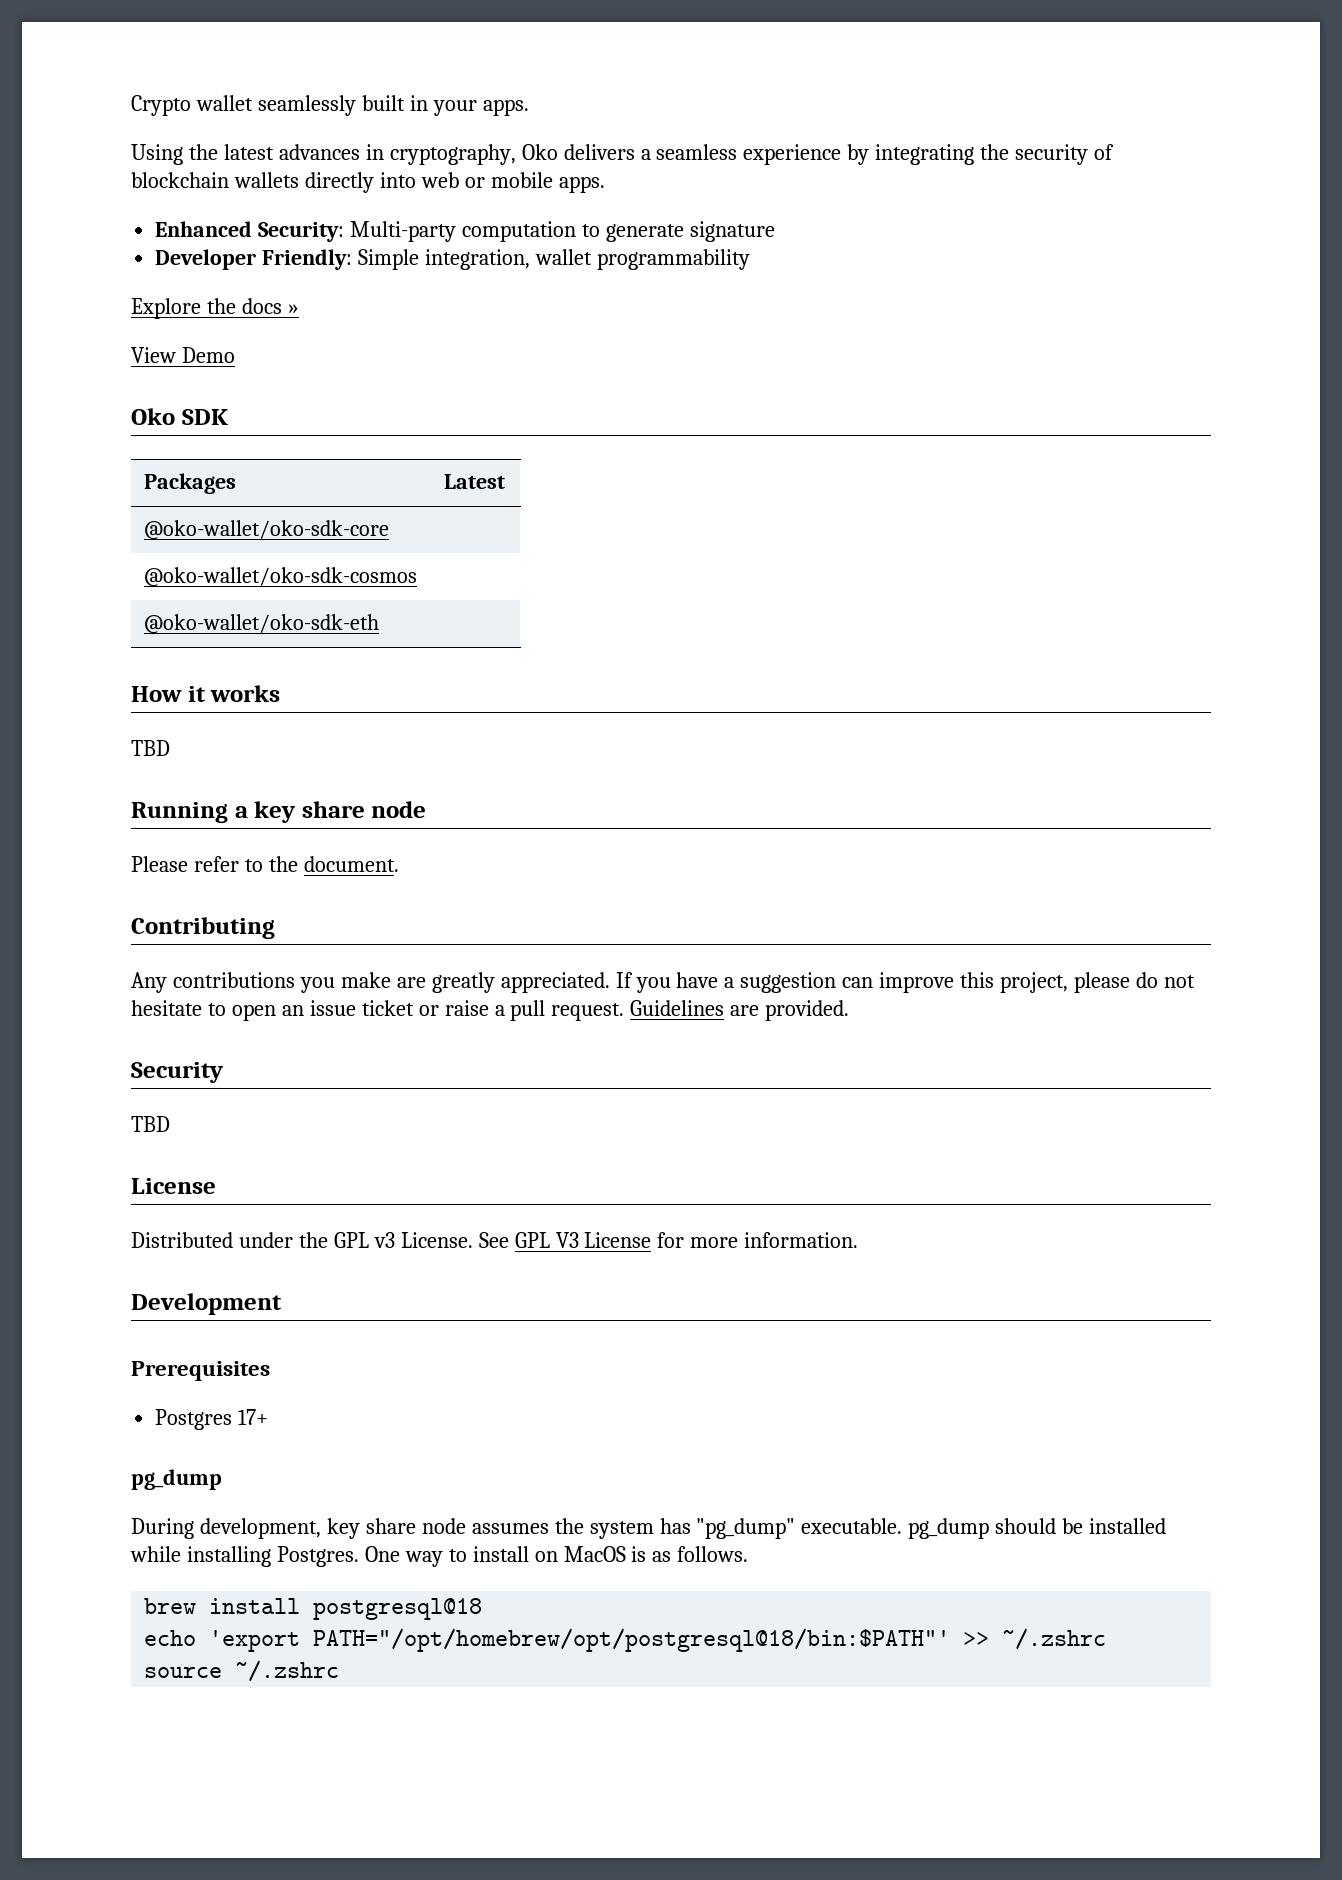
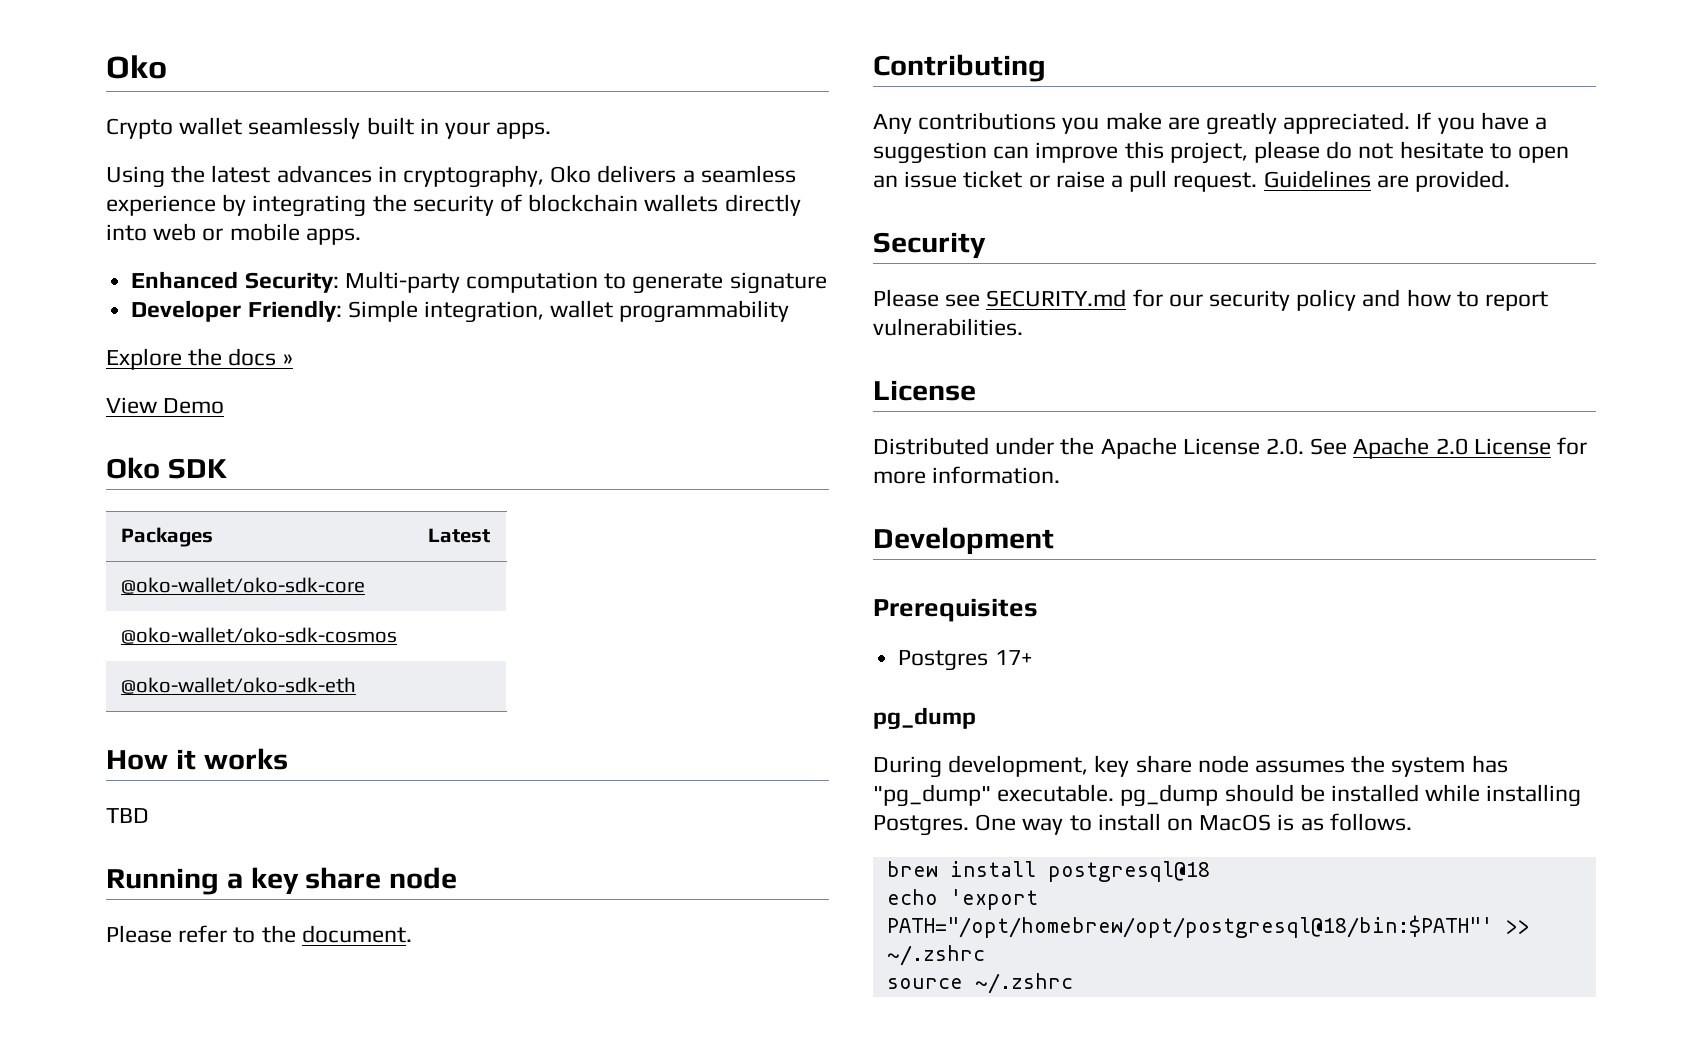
(131, 105) none -> [106,55,167,79] Oko //
[131,1116,170,1132] [131,1178,216,1194] [131,1232,579,1248] TBD // License // Distributed under the GPL v3 License. See GPL V3 -> [873,289,1549,311] [873,318,1023,336] [873,380,976,401] [873,437,1468,459] Please see SECURITY.md for our security policy and how to report vulnerabilities. // License // Distributed under the Apache License 2.0. See Apache 2.0

